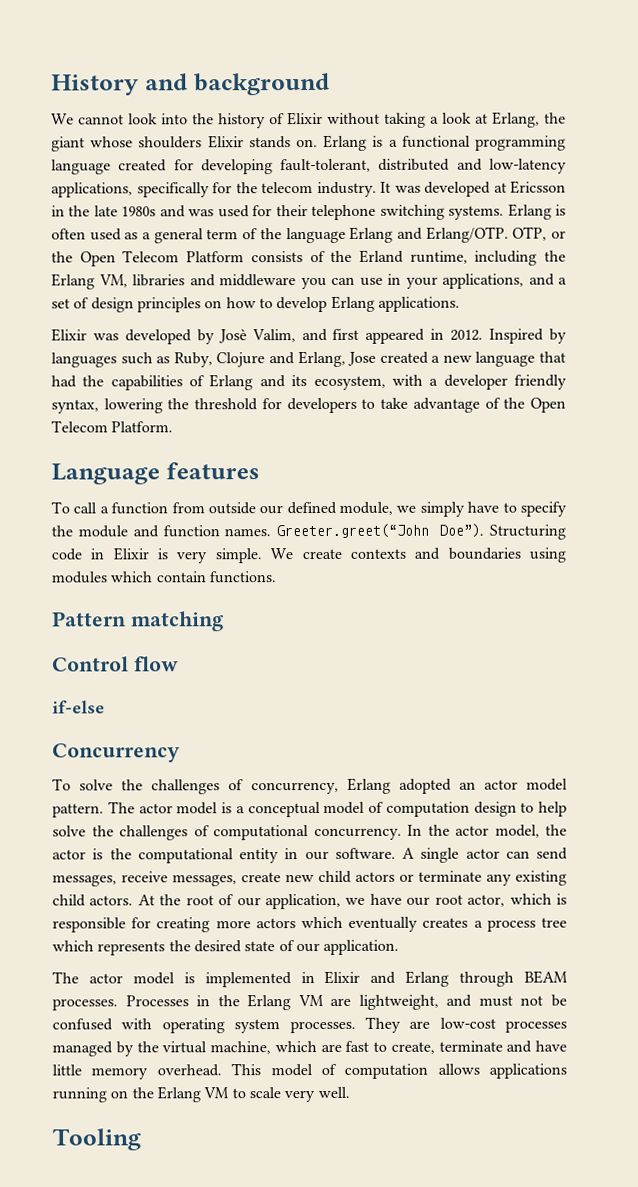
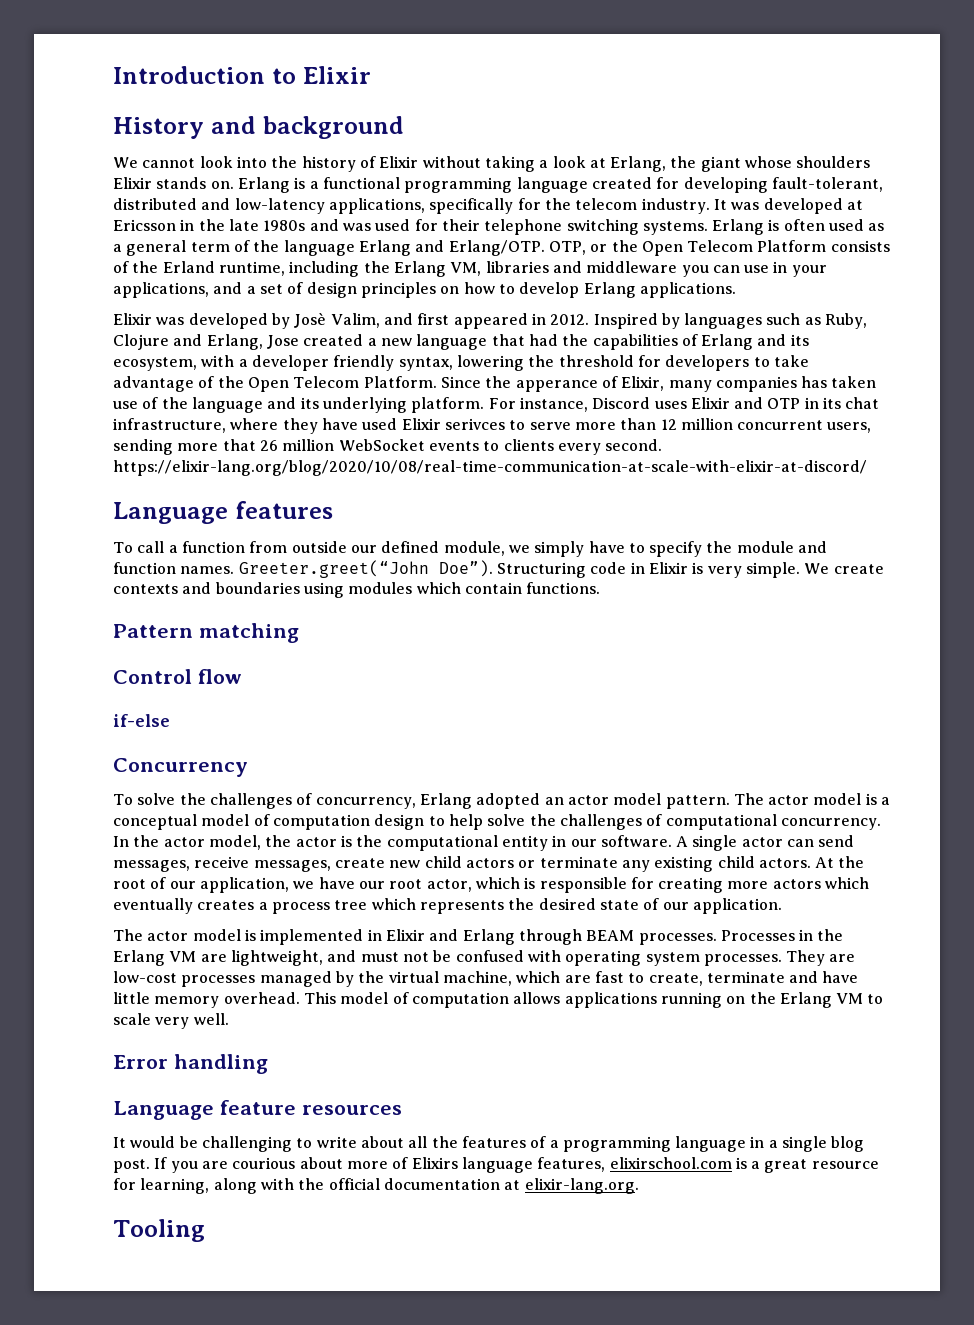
(51, 85) none -> [113,66,371,84] Introduction to Elixir //
(174, 427) none -> [440,376,877,392] [113,397,880,413] [113,418,872,434] [113,439,663,455] [113,460,867,476] Since the apperance of Elixir, many companies has taken use of the language and its underlying platform. For instance, Discord uses Elixir and OTP in its chat infrastructure, where they have used Elixir serivces to serve more than 12 million concurrent users, sending more that 26 million WebSocket events to clients every second. https://elixir-lang.org/blog/2020/10/08/real-time-communication-at-scale-with-elixir-at-discord/
(350, 1092) none -> [113,1054,268,1074] [113,1100,402,1120] [113,1136,865,1152] [113,1157,879,1173] [113,1178,639,1194] // Error handling // Language feature resources // It would be challenging to write about all the features of a programming language in a single blog post. If you are courious about more of Elixirs language features, elixirschool.com is a great resource for learning, along with the official documentation at elixir-lang.org.

